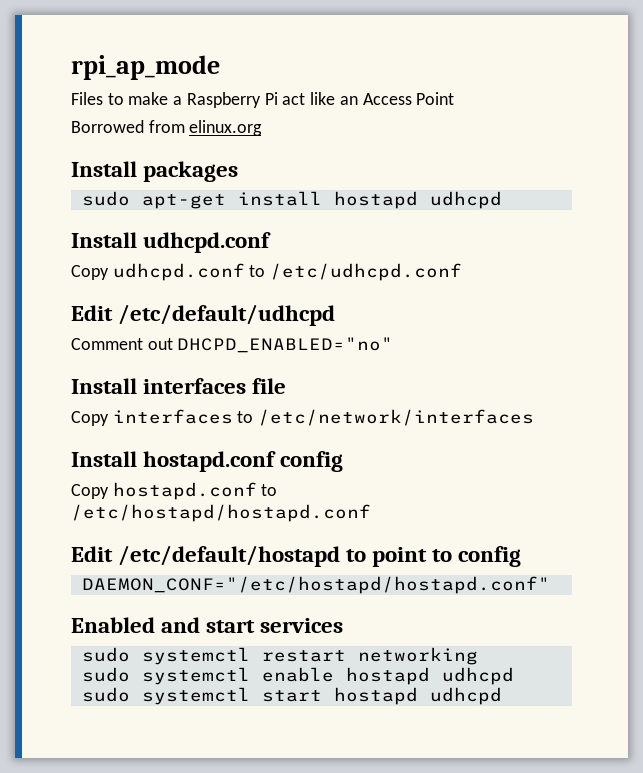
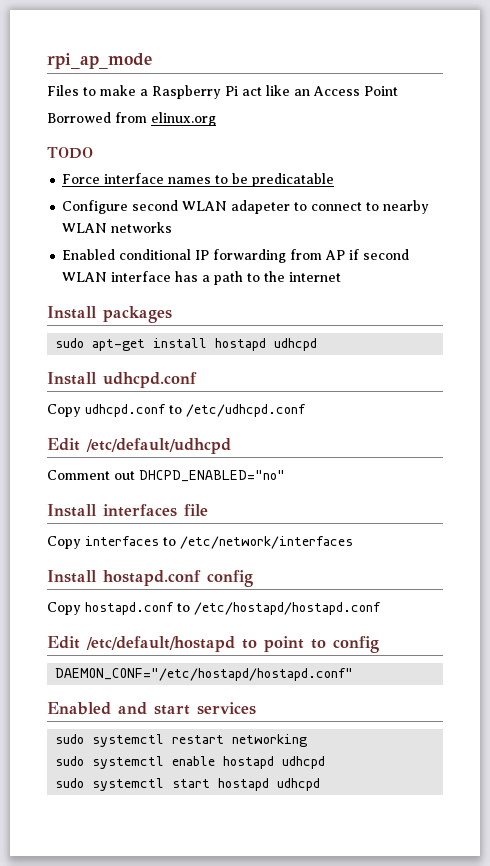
(263, 128) none -> [47,147,93,159] [62,173,335,187] [62,200,430,214] [62,222,173,233] [62,249,410,263] [62,271,342,285] // TODO // Force interface names to be predicatable // Configure second WLAN adapeter to connect to nearby WLAN networks // Enabled conditional IP forwarding from AP if second WLAN interface has a path to the internet

